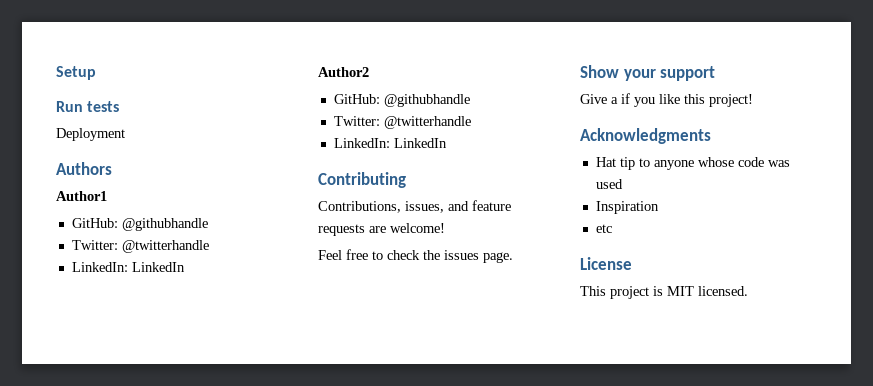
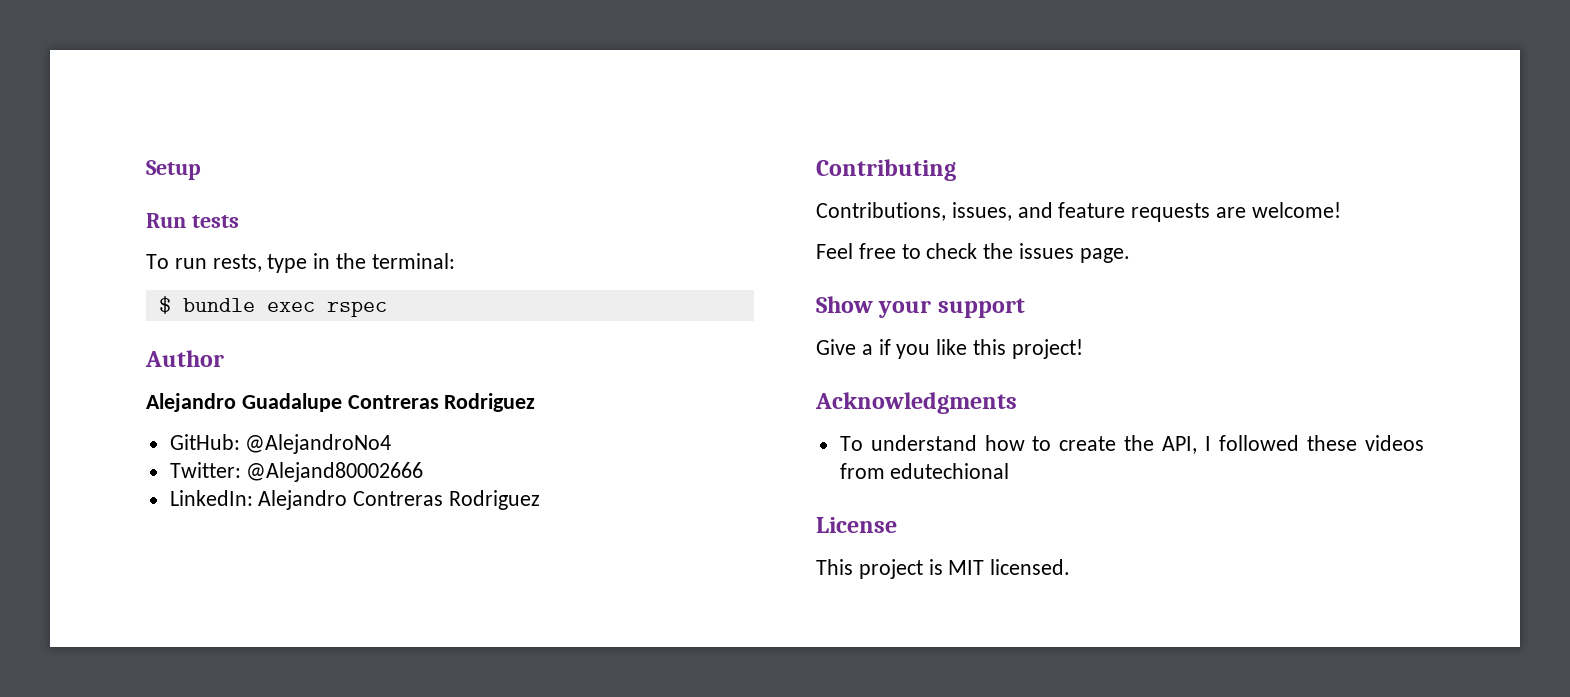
[56,128,125,141] [56,162,112,175] [56,191,107,201] [71,218,208,231] [71,240,209,253] [71,262,185,272] [318,67,369,77] [333,94,470,107] [333,116,471,129] [333,138,447,148] Deployment // Authors // Author1 // GitHub: @githubhandle // Twitter: @twitterhandle // LinkedIn: LinkedIn // Author2 // GitHub: @githubhandle // Twitter: @twitterhandle // LinkedIn: LinkedIn -> [146,253,455,273] [158,296,387,317] [145,350,224,367] [146,393,536,412] [169,434,392,454] [169,462,424,482] [169,490,541,510] To run rests, type in the terminal: // $ bundle exec rspec // Author // Alejandro Guadalupe Contreras Rodriguez // GitHub: @AlejandroNo4 // Twitter: @Alejand80002666 // LinkedIn: Alejandro Contreras Rodriguez
[595,157,790,170] [595,179,623,189] [595,201,659,214] [595,224,612,233] Hat tip to anyone whose code was used // Inspiration // etc -> [839,435,1424,454] [839,463,1010,479] To understand how to create the API, I followed these videos from edutechional

